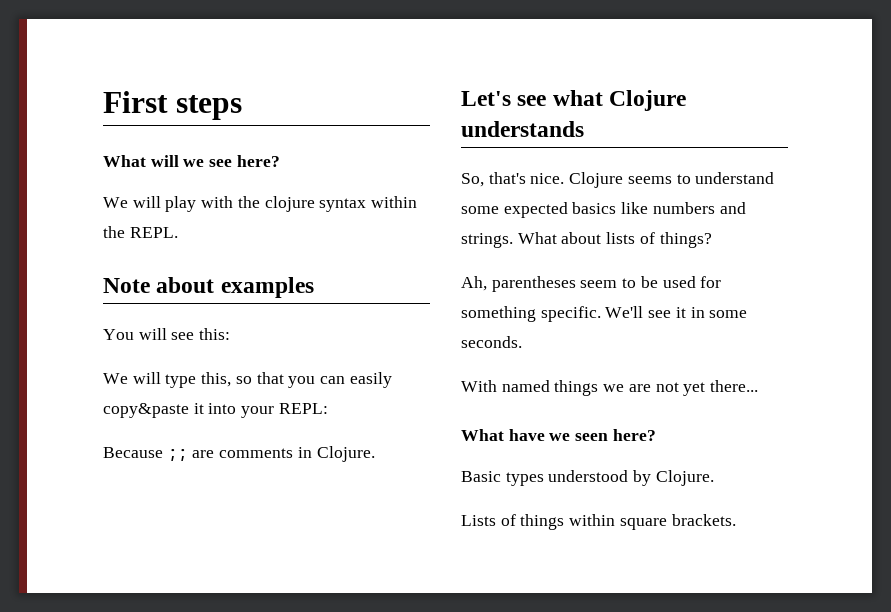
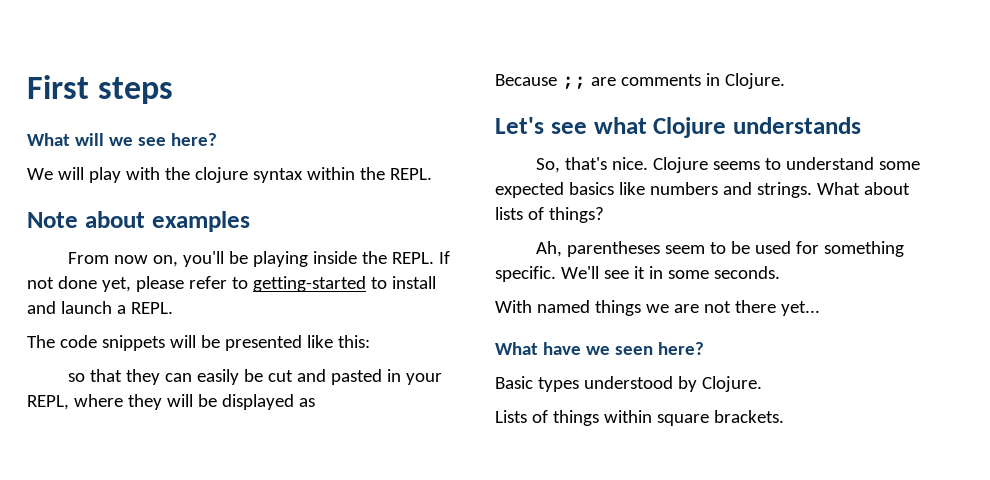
[103,328,231,340] [103,372,232,388] You will see this: // We will type this, -> [67,251,450,267] [27,276,436,292] [27,301,173,314] [27,335,370,351] From now on, you'll be playing inside the REPL. If not done yet, please refer to getting-started to install and launch a REPL. // The code snippets will be presented like this: //
[288,376,316,388] you -> [125,369,160,385] they
[103,403,328,418] copy&paste it into your REPL: -> [243,369,442,385] [27,394,315,410] be cut and pasted in your REPL, where they will be displayed as
[683,380,759,396] yet there... -> [734,300,820,316] there yet...

